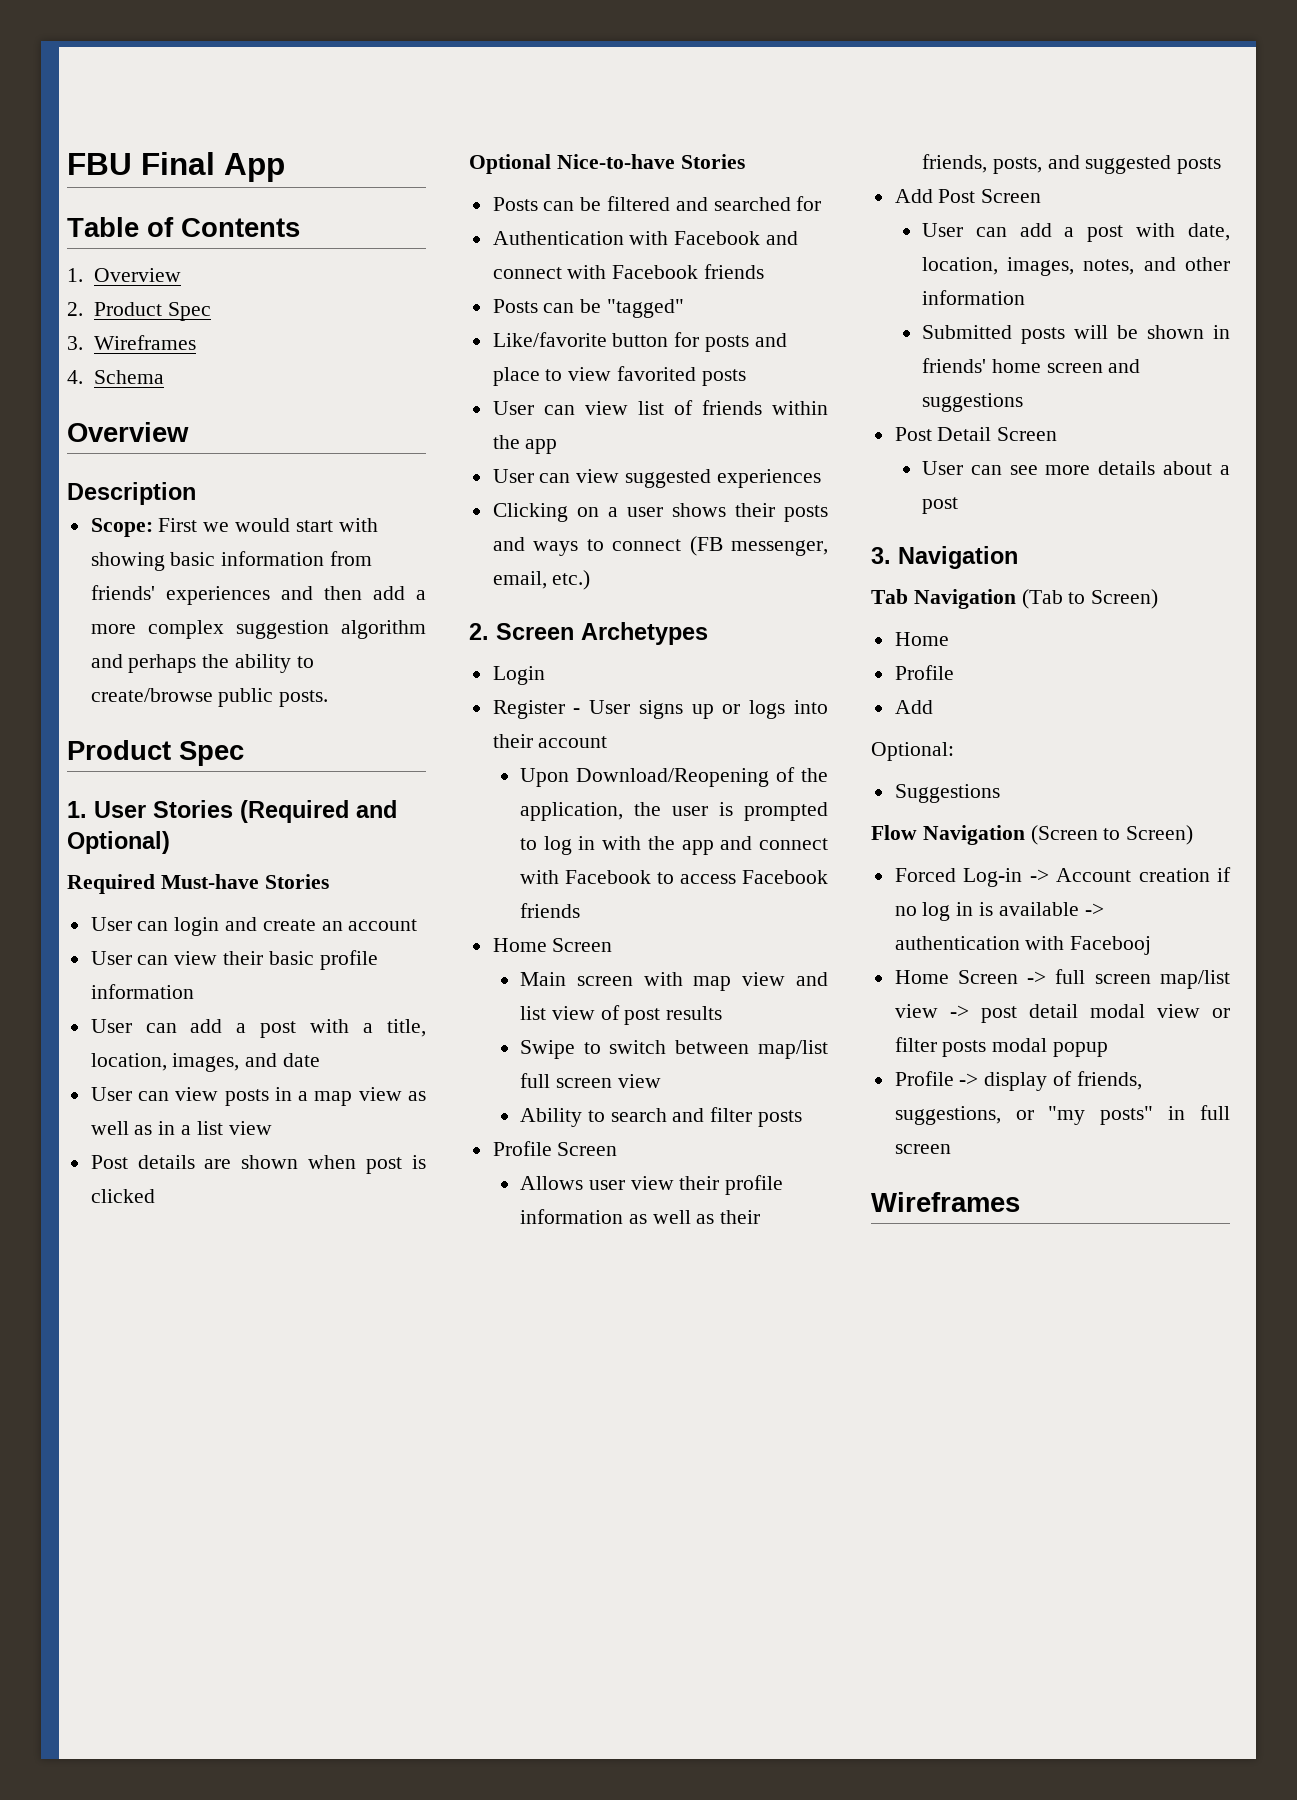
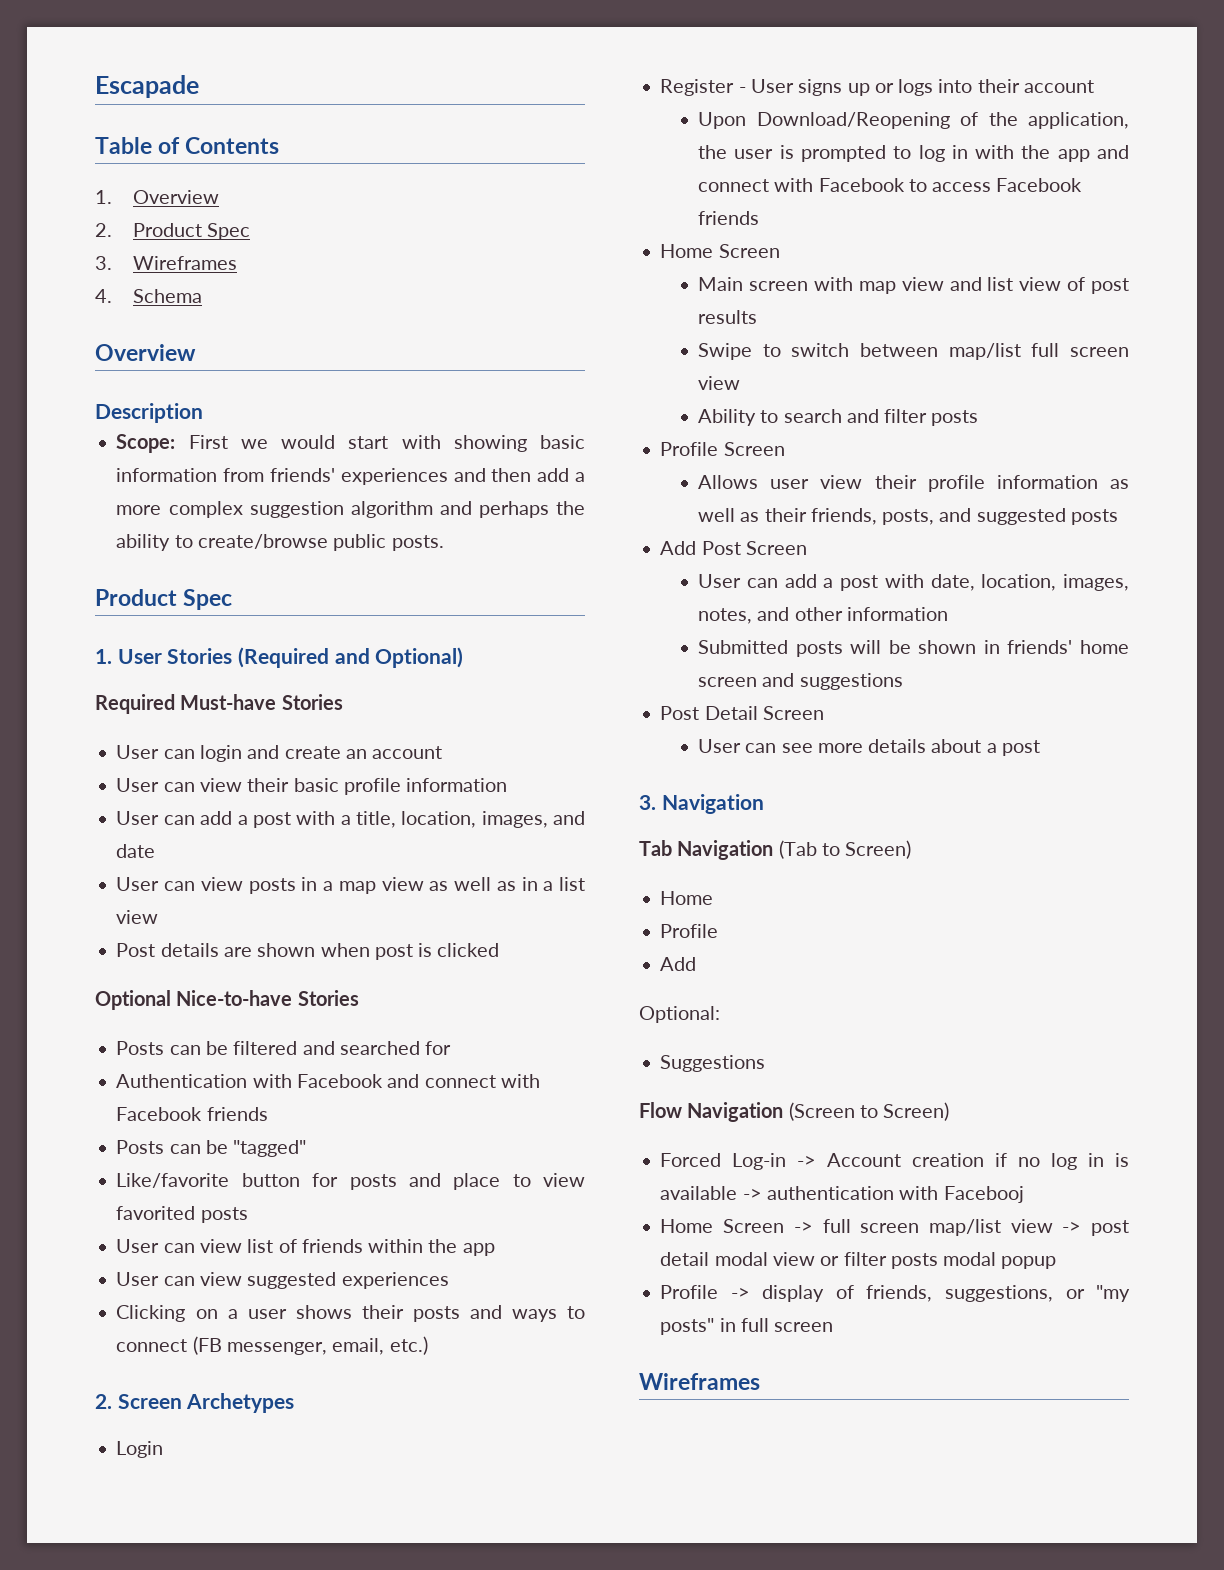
[67,152,285,182] FBU Final App -> [95,75,199,98] Escapade

